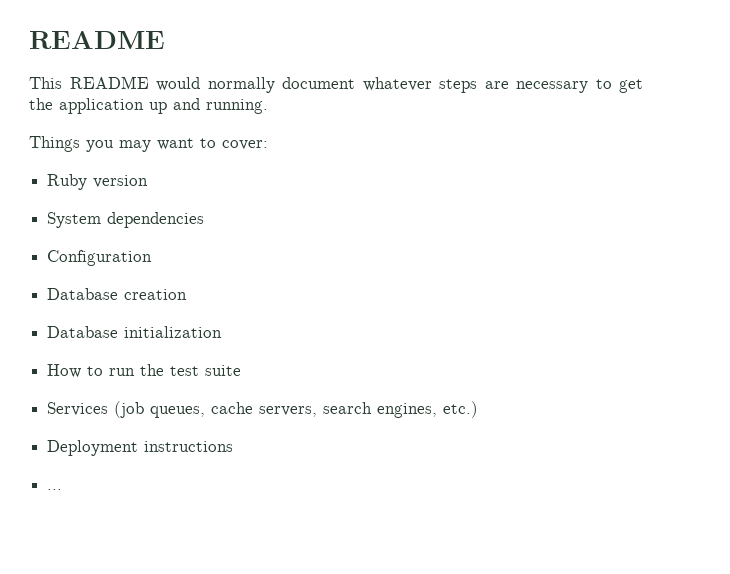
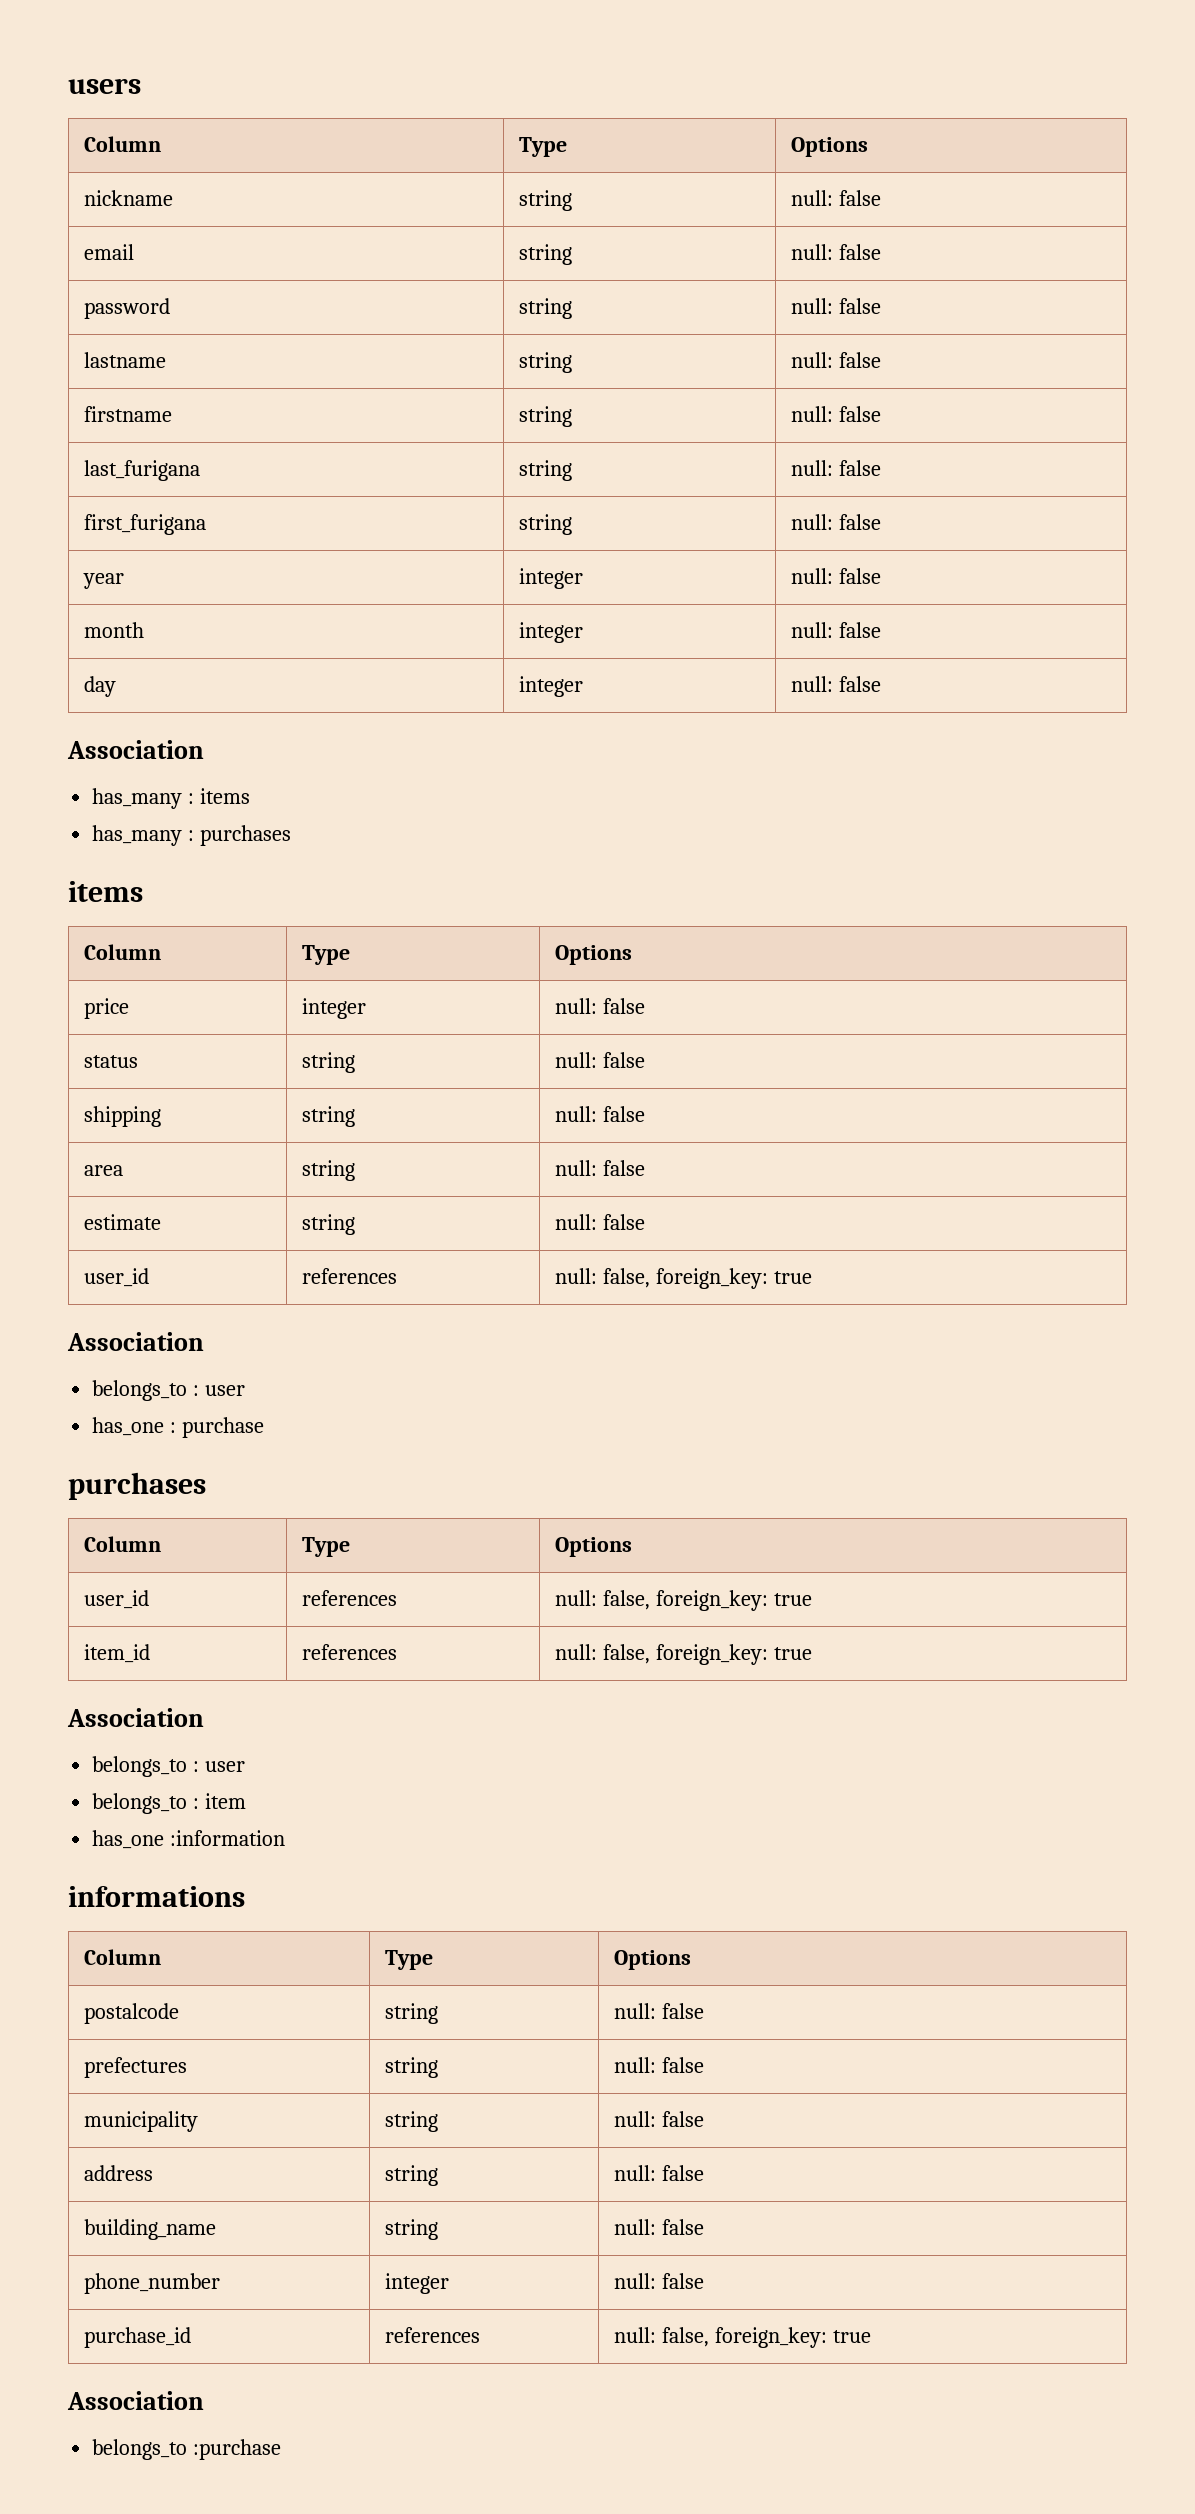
[29,31,165,49] [29,76,643,93] [29,98,268,114] [29,136,268,152] [47,174,149,190] [47,212,205,228] [47,250,153,266] [47,288,188,300] [47,326,223,338] [47,364,242,378] [47,401,479,418] [47,440,234,456] [47,489,63,490] README // This README would normally document whatever steps are necessary to get the application up and running. // Things you may want to cover: // Ruby version // System dependencies // Configuration // Database creation // Database initialization // How to run the test suite // Services (job queues, cache servers, search engines, etc.) // Deployment instructions // ... -> [68,78,141,94] [83,136,161,152] [518,137,567,157] [790,137,868,157] [83,190,173,206] [518,190,572,211] [790,190,881,206] [83,244,134,260] [518,244,572,265] [790,244,881,260] [83,298,170,319] [518,298,572,319] [790,298,881,314] [83,352,166,368] [518,352,572,373] [790,352,881,368] [83,406,172,422] [518,406,572,427] [790,406,881,422] [83,460,200,481] [518,460,572,481] [790,460,881,476] [83,514,206,535] [518,514,572,535] [790,514,881,530] [82,573,124,589] [518,568,583,589] [790,568,881,584] [83,622,144,638] [518,622,583,643] [790,622,881,638] [83,676,116,697] [518,676,583,697] [790,676,881,692] [67,740,204,759] [92,788,251,809] [92,825,292,846] [68,881,143,902] [83,944,161,960] [301,945,350,965] [554,945,632,965] [83,998,129,1019] [301,998,366,1019] [554,998,645,1014] [83,1055,138,1068] [301,1052,355,1073] [554,1052,645,1068] [83,1106,161,1127] [301,1106,355,1127] [554,1106,645,1122] [83,1165,123,1176] [301,1160,355,1181] [554,1160,645,1176] [83,1214,161,1230] [301,1214,355,1235] [554,1214,645,1230] [83,1268,149,1287] [301,1268,397,1284] [554,1268,812,1289] [67,1332,204,1351] [92,1380,246,1401] [92,1417,265,1438] [68,1472,206,1500] [83,1536,161,1552] [301,1537,350,1557] [554,1537,632,1557] [83,1590,149,1609] [301,1590,397,1606] [554,1590,812,1611] [83,1644,150,1663] [301,1644,397,1660] [554,1644,812,1665] [67,1708,204,1727] [92,1756,246,1777] [92,1793,247,1814] [92,1830,286,1849] [68,1886,245,1907] [83,1949,161,1965] [384,1950,433,1970] [613,1950,691,1970] [83,2003,179,2024] [384,2003,438,2024] [613,2003,704,2019] [83,2057,187,2078] [384,2057,438,2078] [613,2057,704,2073] [83,2111,198,2132] [384,2111,438,2132] [613,2111,704,2127] [83,2165,153,2181] [384,2165,438,2186] [613,2165,704,2181] [83,2219,216,2240] [384,2219,438,2240] [613,2219,704,2235] [83,2273,220,2294] [384,2273,449,2294] [613,2273,704,2289] [83,2327,191,2348] [384,2327,480,2343] [613,2327,871,2348] [67,2391,204,2410] [92,2439,282,2460] users // Column | Type | Options // nickname | string | null: false // email | string | null: false // password | string | null: false // lastname | string | null: false // firstname | string | null: false // last_furigana | string | null: false // first_furigana | string | null: false // year | integer | null: false // month | integer | null: false // day | integer | null: false // Association // has_many : items // has_many : purchases // items // Column | Type | Options // price | integer | null: false // status | string | null: false // shipping | string | null: false // area | string | null: false // estimate | string | null: false // user_id | references | null: false, foreign_key: true // Association // belongs_to : user // has_one : purchase // purchases // Column | Type | Options // user_id | references | null: false, foreign_key: true // item_id | references | null: false, foreign_key: true // Association // belongs_to : user // belongs_to : item // has_one :information // informations // Column | Type | Options // postalcode | string | null: false // prefectures | string | null: false // municipality | string | null: false // address | string | null: false // building_name | string | null: false // phone_number | integer | null: false // purchase_id | references | null: false, foreign_key: true // Association // belongs_to :purchase

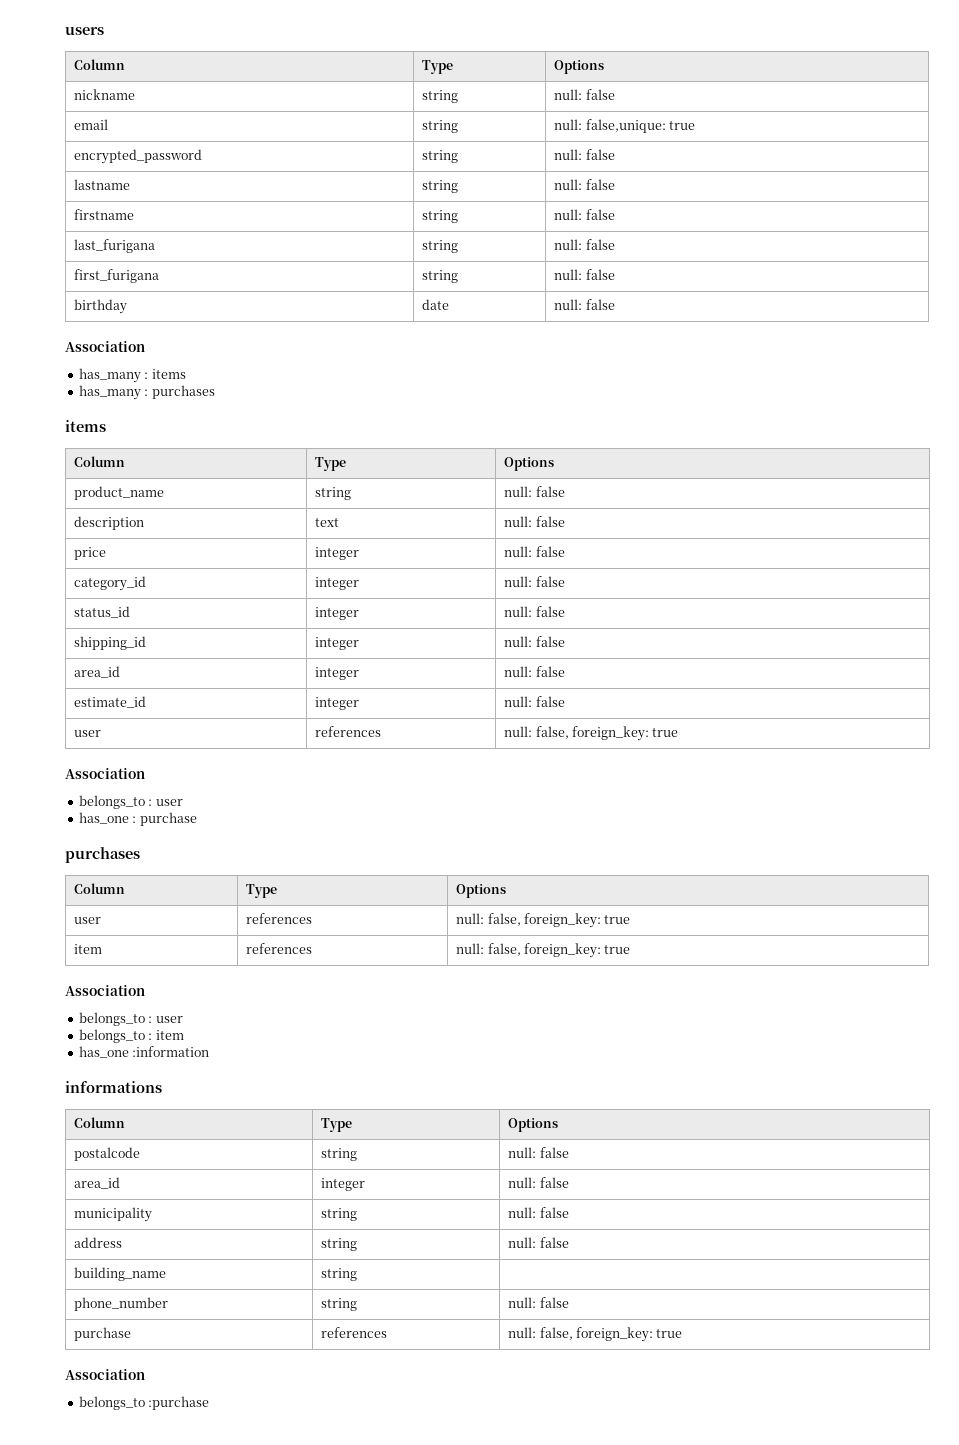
[838,244,881,260] [83,298,170,319] false // password -> [585,119,696,133] [74,149,203,164] false,unique: true // encrypted_password
[82,573,124,589] [518,568,583,589] [790,568,881,584] [83,622,144,638] [518,622,583,643] [790,622,881,638] [83,676,116,697] [518,676,583,697] year | integer | null: false // month | integer | null: false // day | integer -> [74,299,128,314] [422,299,450,310] birthday | date
(632, 955) none -> [74,486,165,500] [315,487,352,500] [504,486,565,497] [74,516,145,530] [315,518,340,527] [504,516,565,527] // product_name | string | null: false // description | text | null: false
[83,1055,138,1068] [301,1052,355,1073] [554,1052,645,1068] [83,1106,161,1127] [301,1106,355,1127] [554,1106,645,1122] [83,1165,123,1176] [301,1160,355,1181] [554,1160,645,1176] [83,1214,161,1230] [301,1214,355,1235] [554,1214,645,1230] [83,1268,149,1287] status | string | null: false // shipping | string | null: false // area | string | null: false // estimate | string | null: false // user_id -> [74,576,147,591] [315,577,360,590] [504,576,565,587] [74,606,131,618] [315,607,360,620] [504,606,565,617] [74,636,147,650] [315,637,360,650] [504,636,565,647] [74,666,121,678] [315,667,360,680] [504,666,565,677] [74,696,147,708] [315,697,360,710] [504,696,565,707] [74,730,102,737] category_id | integer | null: false // status_id | integer | null: false // shipping_id | integer | null: false // area_id | integer | null: false // estimate_id | integer | null: false // user
[83,1590,149,1609] [301,1590,397,1606] [554,1590,812,1611] [83,1644,150,1663] user_id | references | null: false, foreign_key: true // item_id -> [74,917,102,924] [246,913,313,924] [456,913,631,928] [74,944,103,954] user | references | null: false, foreign_key: true // item
[83,2057,187,2078] [384,2057,438,2078] prefectures | string -> [74,1177,121,1189] [321,1178,366,1191] area_id | integer
[613,2219,704,2235] null: false -> (358, 1274) none
[384,2273,449,2294] [613,2273,704,2289] [83,2327,191,2348] integer | null: false // purchase_id -> [321,1298,358,1311] [508,1297,569,1308] [74,1327,132,1341] string | null: false // purchase

